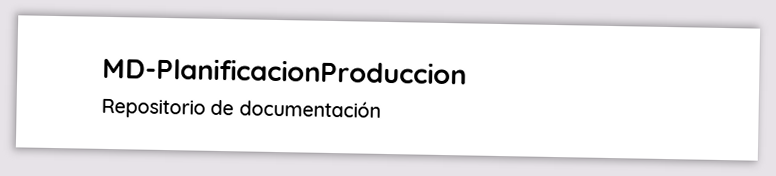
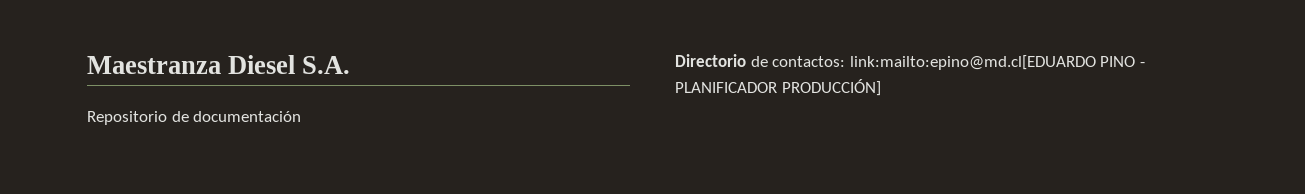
[102,56,467,85] MD-PlanificacionProduccion -> [87,55,351,74] Maestranza Diesel S.A.
(381, 108) none -> [675,54,1145,70] [675,79,881,96] // Directorio de contactos: link:mailto:epino@md.cl[EDUARDO PINO - PLANIFICADOR PRODUCCIÓN]

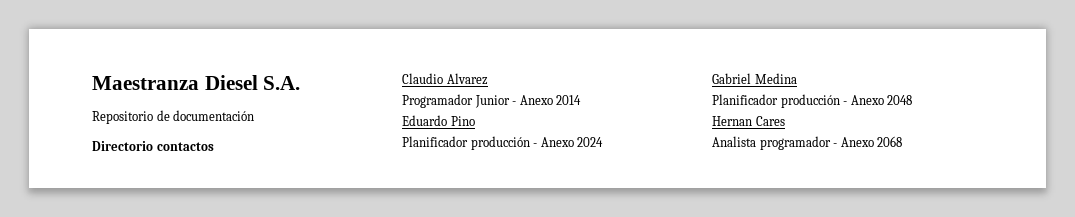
[750,55,1145,70] [675,79,881,96] de contactos: link:mailto:epino@md.cl[EDUARDO PINO - PLANIFICADOR PRODUCCIÓN] -> [156,142,214,151] [402,73,488,85] [402,94,582,108] [402,115,475,126] [402,136,604,150] [712,73,797,84] [712,94,913,108] [712,116,785,126] [712,136,903,150] contactos // Claudio Alvarez // Programador Junior - Anexo 2014 // Eduardo Pino // Planificador producción - Anexo 2024 // Gabriel Medina // Planificador producción - Anexo 2048 // Hernan Cares // Analista programador - Anexo 2068

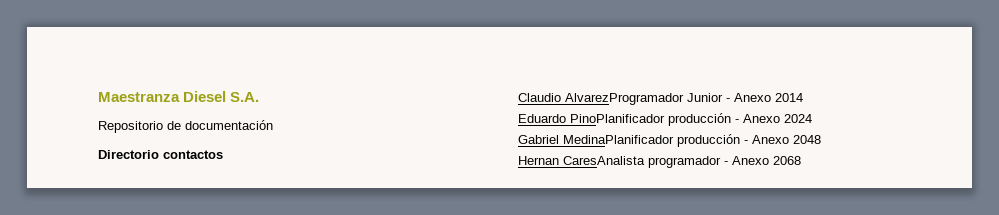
[446,73,488,85] [402,94,473,108] Alvarez // Programador -> [565,93,684,105] AlvarezProgramador
[450,116,475,126] [402,136,468,147] Pino // Planificador -> [570,114,665,123] PinoPlanificador
[754,73,797,84] [712,94,778,105] Medina // Planificador -> [563,135,674,144] MedinaPlanificador
[755,116,785,126] [712,136,756,147] Cares // Analista -> [563,156,645,165] CaresAnalista

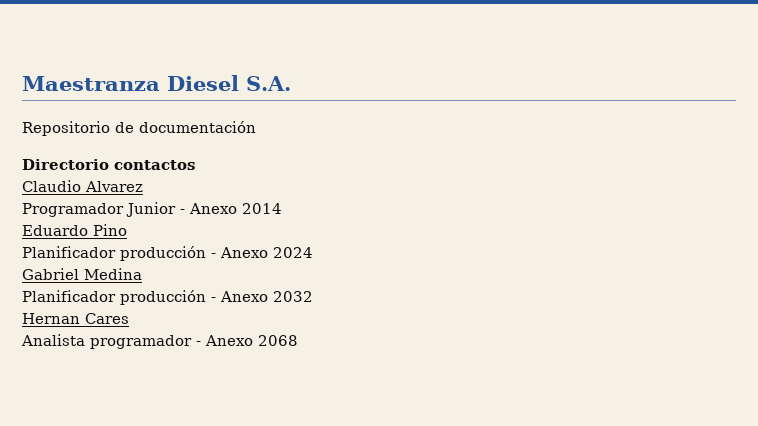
[565,93,684,105] AlvarezProgramador -> [85,181,143,192] [22,203,124,217] Alvarez // Programador
[570,114,665,123] PinoPlanificador -> [93,224,127,236] [22,246,116,258] Pino // Planificador
[563,134,821,147] MedinaPlanificador producción - Anexo 2048 -> [84,268,142,280] [22,290,313,305] Medina // Planificador producción - Anexo 2032
[563,156,645,165] CaresAnalista -> [85,313,129,324] [21,334,85,346] Cares // Analista

